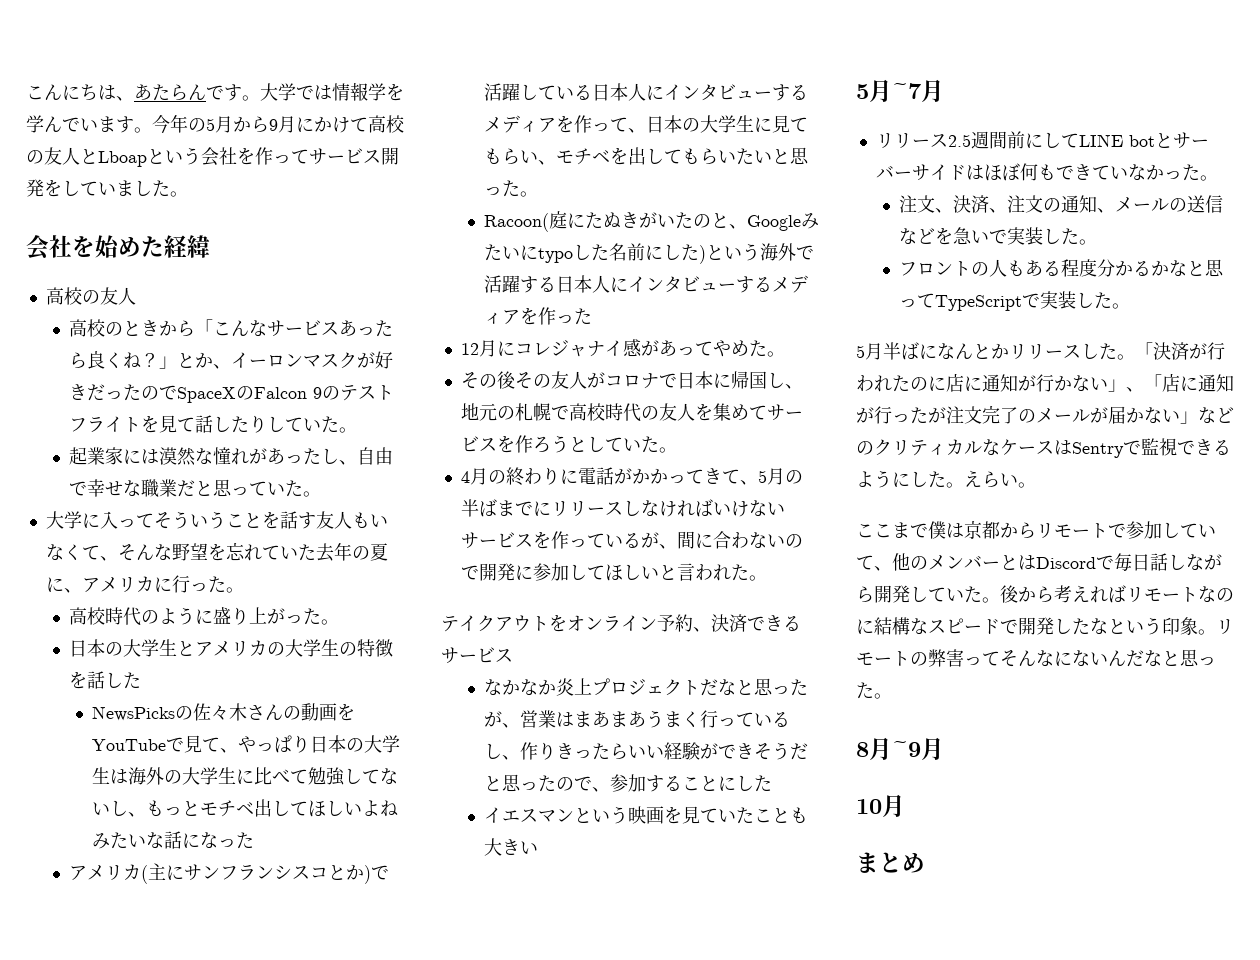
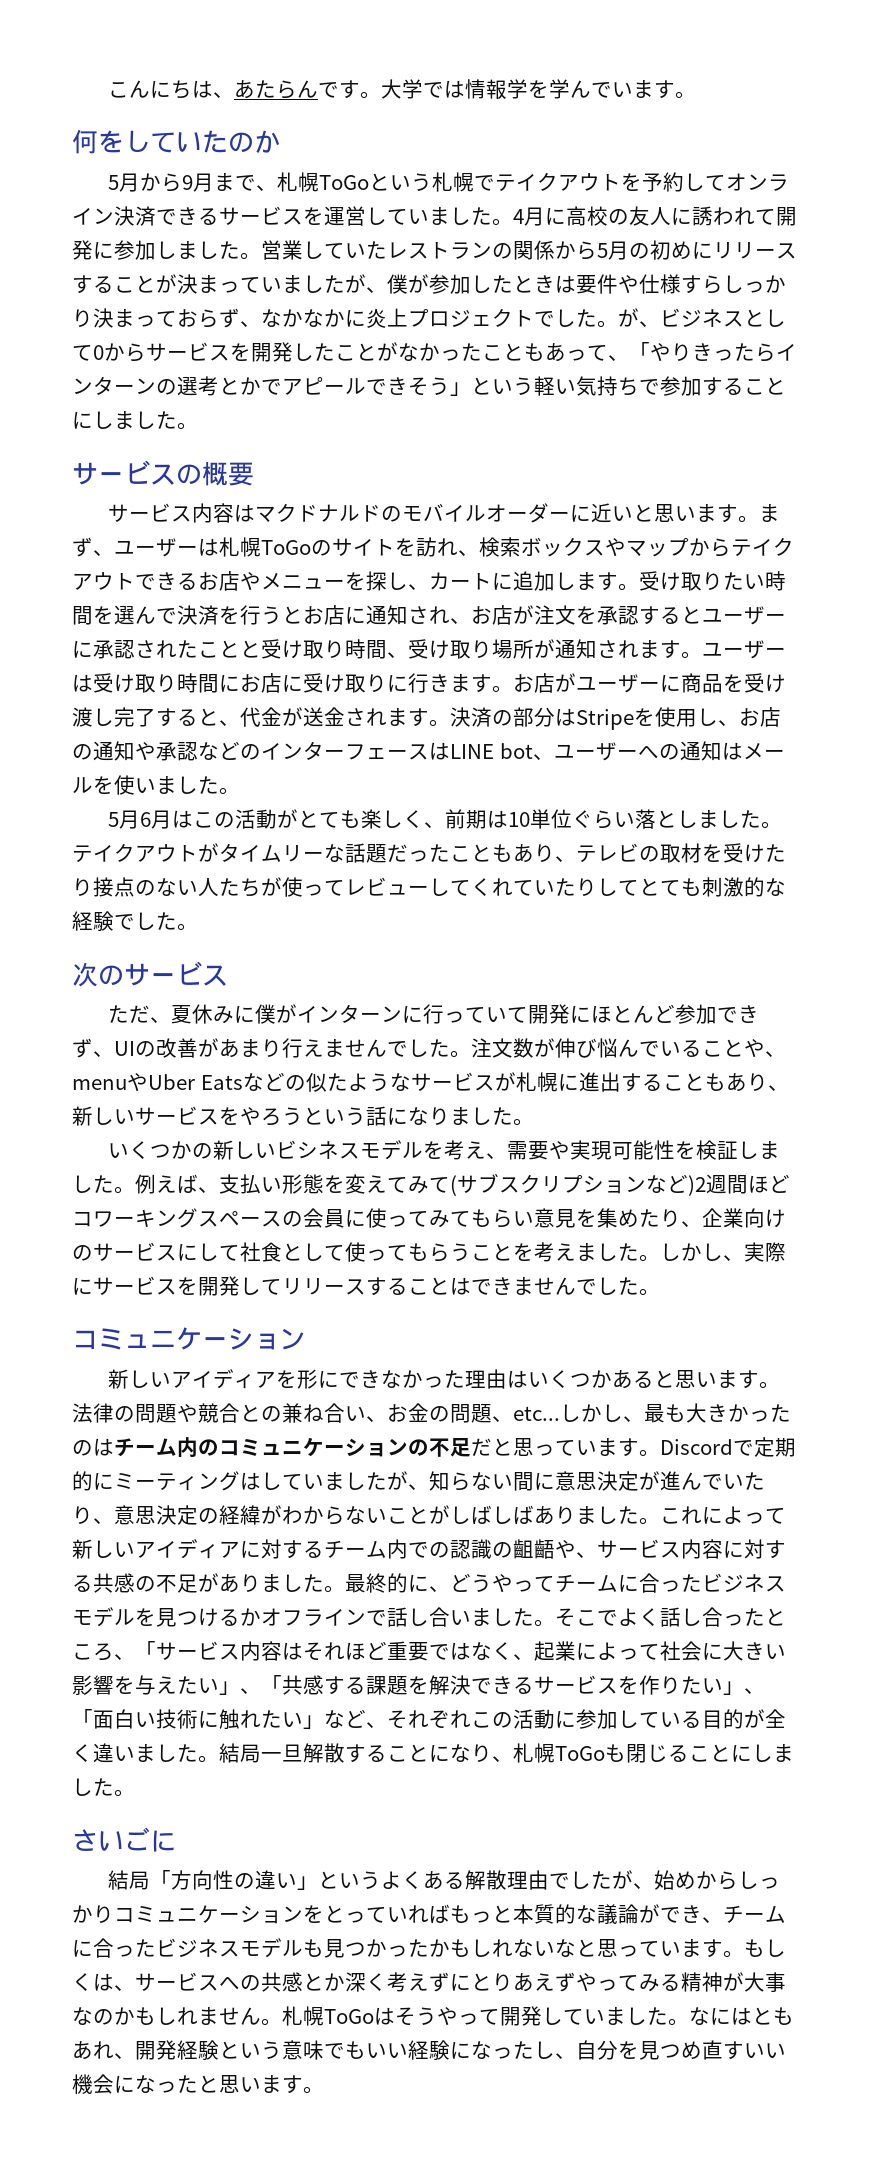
[152,114,405,134] [26,147,399,167] [26,179,188,197] [26,235,210,260] [45,287,136,305] [68,319,393,337] [68,351,393,369] [68,384,394,403] [68,415,357,433] [68,447,393,466] [68,479,321,497] [45,511,388,529] [45,542,388,562] [45,575,244,593] [68,607,339,626] [68,639,393,657] [68,671,141,689] [91,703,355,721] [91,735,400,753] [91,767,398,786] [91,799,398,817] [91,831,254,849] [68,863,389,884] [483,83,808,101] [483,115,808,133] [483,147,809,165] [483,180,538,197] [483,211,819,232] [483,243,814,264] [483,275,808,293] [483,307,592,325] [460,339,785,357] [460,371,803,389] [460,403,803,422] [460,435,677,453] [460,467,803,486] [460,499,785,517] [460,531,803,549] [460,563,767,581] 今年の5月から9月にかけて高校の友人とLboapという会社を作ってサービス開発をしていました。 // 会社を始めた経緯 // 高校の友人 // 高校のときから「こんなサービスあったら良くね？」とか、イーロンマスクが好きだったのでSpaceXのFalcon 9のテストフライトを見て話したりしていた。 // 起業家には漠然な憧れがあったし、自由で幸せな職業だと思っていた。 // 大学に入ってそういうことを話す友人もいなくて、そんな野望を忘れていた去年の夏に、アメリカに行った。 // 高校時代のように盛り上がった。 // 日本の大学生とアメリカの大学生の特徴を話した // NewsPicksの佐々木さんの動画をYouTubeで見て、やっぱり日本の大学生は海外の大学生に比べて勉強してないし、もっとモチベ出してほしいよねみたいな話になった // アメリカ(主にサンフランシスコとか)で活躍している日本人にインタビューするメディアを作って、日本の大学生に見てもらい、モチベを出してもらいたいと思った。 // Racoon(庭にたぬきがいたのと、Googleみたいにtypoした名前にした)という海外で活躍する日本人にインタビューするメディアを作った // 12月にコレジャナイ感があってやめた。 // その後その友人がコロナで日本に帰国し、地元の札幌で高校時代の友人を集めてサービスを作ろうとしていた。 // 4月の終わりに電話がかかってきて、5月の半ばまでにリリースしなければいけないサービスを作っているが、間に合わないので開発に参加してほしいと言われた。 // -> [72,129,280,154] [107,172,495,192] // 何をしていたのか // 5月から9月まで、札幌ToGoという札幌で
(567, 623) none -> [641,172,726,192] 予約して
[657,614,711,632] 予約、 -> (114, 216) none
(513, 655) // -> [303,206,797,226] [72,240,797,260] [72,274,786,294] [72,308,261,328] を運営していました。4月に高校の友人に誘われて開発に参加しました。営業していたレストランの関係から5月の初めにリリースすることが決まっていましたが、僕が参加したときは要件や仕様すらしっかり決まっておらず、
(556, 687) none -> [345,310,366,327] に
[699,678,808,696] [483,710,790,728] [483,742,808,760] [483,774,772,792] [483,806,808,824] [483,838,538,856] [856,79,944,103] [875,131,1209,149] [875,163,1218,181] [898,195,1223,213] [898,227,1097,245] [898,259,1224,277] [898,291,1130,311] [856,342,1225,360] [856,373,1234,392] [856,405,1234,424] [856,438,1231,458] [856,470,1036,488] [856,521,1216,539] [856,553,1222,572] [856,585,1234,603] [856,617,1234,635] [856,649,1216,667] [856,682,892,699] [856,737,944,761] [856,794,905,818] [856,852,925,873] だなと思ったが、営業はまあまあうまく行っているし、作りきったらいい経験ができそうだと思ったので、参加することにした // イエスマンという映画を見ていたことも大きい // 5月~7月 // リリース2.5週間前にしてLINE botとサーバーサイドはほぼ何もできていなかった。 // 注文、決済、注文の通知、メールの送信などを急いで実装した。 // フロントの人もある程度分かるかなと思ってTypeScriptで実装した。 // 5月半ばになんとかリリースした。「決済が行われたのに店に通知が行かない」、「店に通知が行ったが注文完了のメールが届かない」などのクリティカルなケースはSentryで監視できるようにした。えらい。 // ここまで僕は京都からリモートで参加していて、他のメンバーとはDiscordで毎日話しながら開発していた。後から考えればリモートなのに結構なスピードで開発したなという印象。リモートの弊害ってそんなにないんだなと思った。 // 8月~9月 // 10月 // まとめ -> [534,308,786,328] [72,342,797,362] [72,376,786,396] [72,411,198,430] [72,460,254,486] [107,503,780,523] [72,537,794,557] [72,571,786,591] [72,605,786,625] [72,639,786,659] [72,673,786,693] [72,707,781,730] [72,741,785,761] [72,775,240,795] [107,809,782,829] [72,843,786,863] [72,877,786,897] [72,911,198,932] [72,961,228,987] [107,1004,759,1024] [72,1038,786,1058] [72,1072,789,1092] [72,1106,534,1126] [107,1140,780,1160] [72,1173,790,1196] [72,1208,786,1228] [72,1242,786,1262] [72,1276,660,1296] [72,1327,306,1350] [107,1369,780,1389] [72,1403,791,1423] [72,1437,796,1458] [72,1471,765,1491] [72,1505,786,1525] [72,1539,786,1559] [72,1573,786,1593] [72,1607,786,1627] [72,1641,786,1661] [72,1675,765,1695] [72,1709,786,1730] [72,1743,794,1763] [72,1778,135,1797] [72,1827,176,1852] [107,1870,780,1890] [72,1904,786,1924] [72,1938,786,1958] [72,1972,786,1992] [72,2006,794,2026] [72,2040,786,2061] [72,2074,324,2094] でした。が、ビジネスとして0からサービスを開発したことがなかったこともあって、「やりきったらインターンの選考とかでアピールできそう」という軽い気持ちで参加することにしました。 // サービスの概要 // サービス内容はマクドナルドのモバイルオーダーに近いと思います。まず、ユーザーは札幌ToGoのサイトを訪れ、検索ボックスやマップからテイクアウトできるお店やメニューを探し、カートに追加します。受け取りたい時間を選んで決済を行うとお店に通知され、お店が注文を承認するとユーザーに承認されたことと受け取り時間、受け取り場所が通知されます。ユーザーは受け取り時間にお店に受け取りに行きます。お店がユーザーに商品を受け渡し完了すると、代金が送金されます。決済の部分はStripeを使用し、お店の通知や承認などのインターフェースはLINE bot、ユーザーへの通知はメールを使いました。 // 5月6月はこの活動がとても楽しく、前期は10単位ぐらい落としました。テイクアウトがタイムリーな話題だったこともあり、テレビの取材を受けたり接点のない人たちが使ってレビューしてくれていたりしてとても刺激的な経験でした。 // 次のサービス // ただ、夏休みに僕がインターンに行っていて開発にほとんど参加できず、UIの改善があまり行えませんでした。注文数が伸び悩んでいることや、menuやUber Eatsなどの似たようなサービスが札幌に進出することもあり、新しいサービスをやろうという話になりました。 // いくつかの新しいビシネスモデルを考え、需要や実現可能性を検証しました。例えば、支払い形態を変えてみて(サブスクリプションなど)2週間ほどコワーキングスペースの会員に使ってみてもらい意見を集めたり、企業向けのサービスにして社食として使ってもらうことを考えました。しかし、実際にサービスを開発してリリースすることはできませんでした。 // コミュニケーション // 新しいアイディアを形にできなかった理由はいくつかあると思います。法律の問題や競合との兼ね合い、お金の問題、etc...しかし、最も大きかったのはチーム内のコミュニケーションの不足だと思っています。Discordで定期的にミーティングはしていましたが、知らない間に意思決定が進んでいたり、意思決定の経緯がわからないことがしばしばありました。これによって新しいアイディアに対するチーム内での認識の齟齬や、サービス内容に対する共感の不足がありました。最終的に、どうやってチームに合ったビジネスモデルを見つけるかオフラインで話し合いました。そこでよく話し合ったところ、「サービス内容はそれほど重要ではなく、起業によって社会に大きい影響を与えたい」、「共感する課題を解決できるサービスを作りたい」、「面白い技術に触れたい」など、それぞれこの活動に参加している目的が全く違いました。結局一旦解散することになり、札幌ToGoも閉じることにしました。 // さいごに // 結局「方向性の違い」というよくある解散理由でしたが、始めからしっかりコミュニケーションをとっていればもっと本質的な議論ができ、チームに合ったビジネスモデルも見つかったかもしれないなと思っています。もしくは、サービスへの共感とか深く考えずにとりあえずやってみる精神が大事なのかもしれません。札幌ToGoはそうやって開発していました。なにはともあれ、開発経験という意味でもいい経験になったし、自分を見つめ直すいい機会になったと思います。

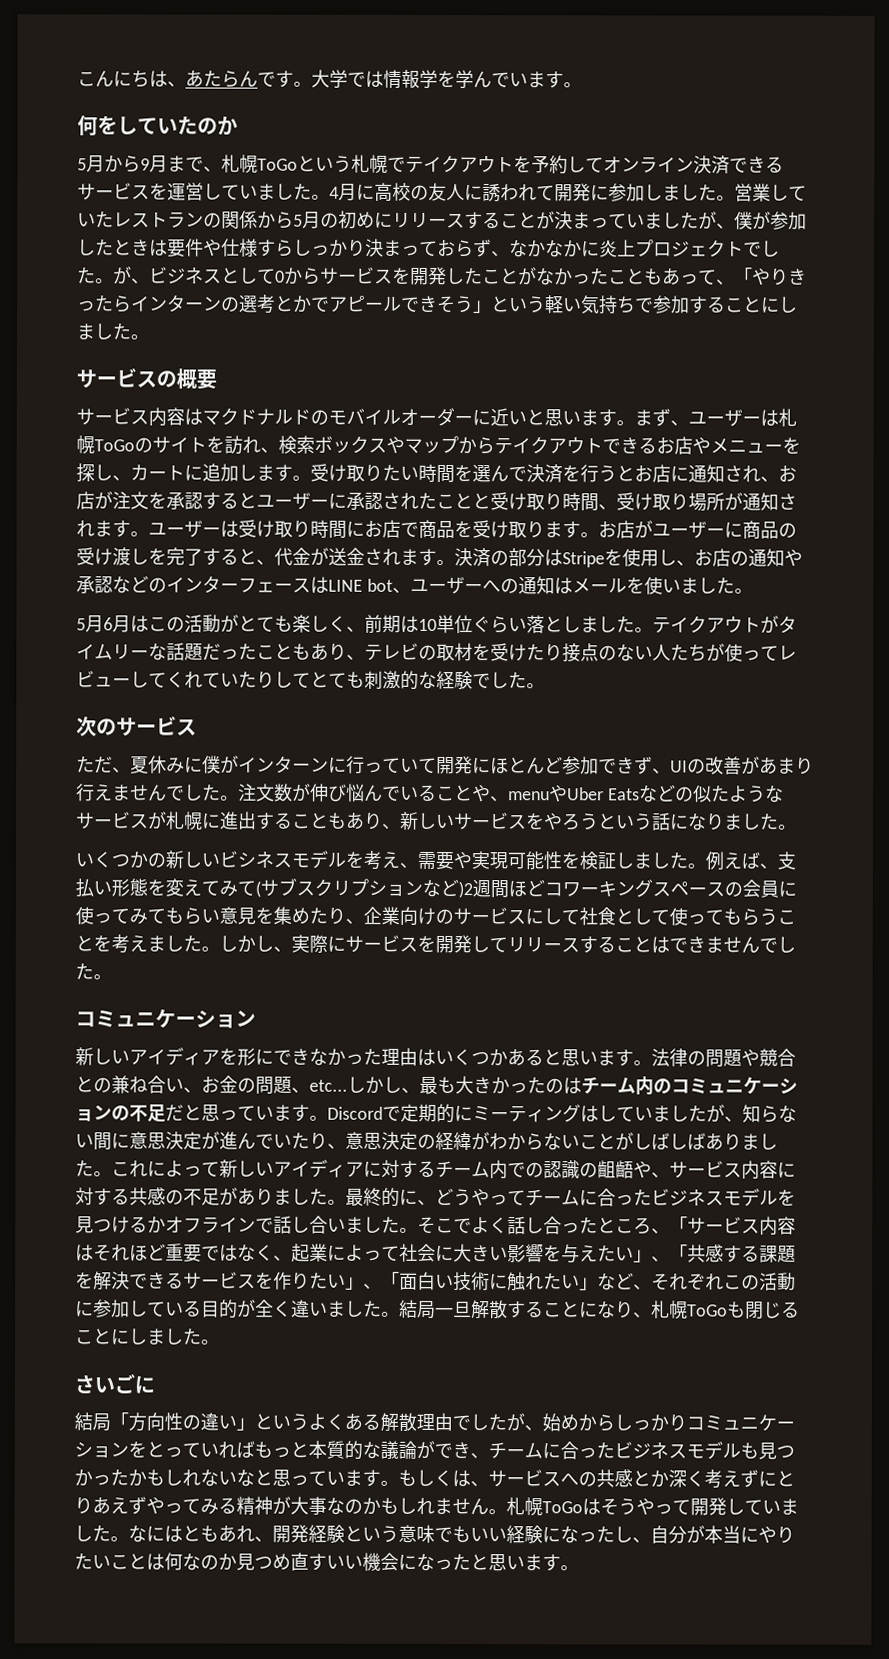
[282,673,450,693] に受け取りに行き -> [400,519,545,539] で商品を受け取り
[723,674,744,692] を -> [778,522,797,538] の
(114, 717) none -> [148,548,167,565] を
[618,2041,639,2059] を -> [686,1525,795,1544] [74,1552,237,1571] が本当にやりたいことは何なのか

